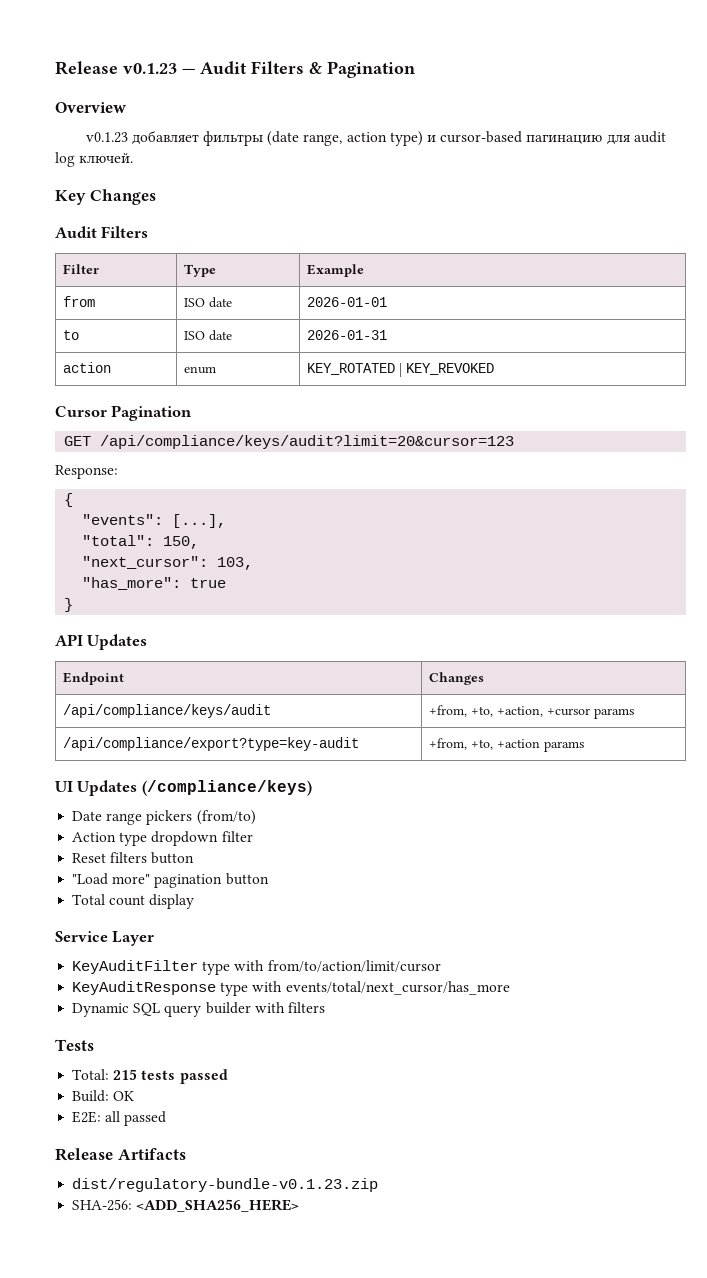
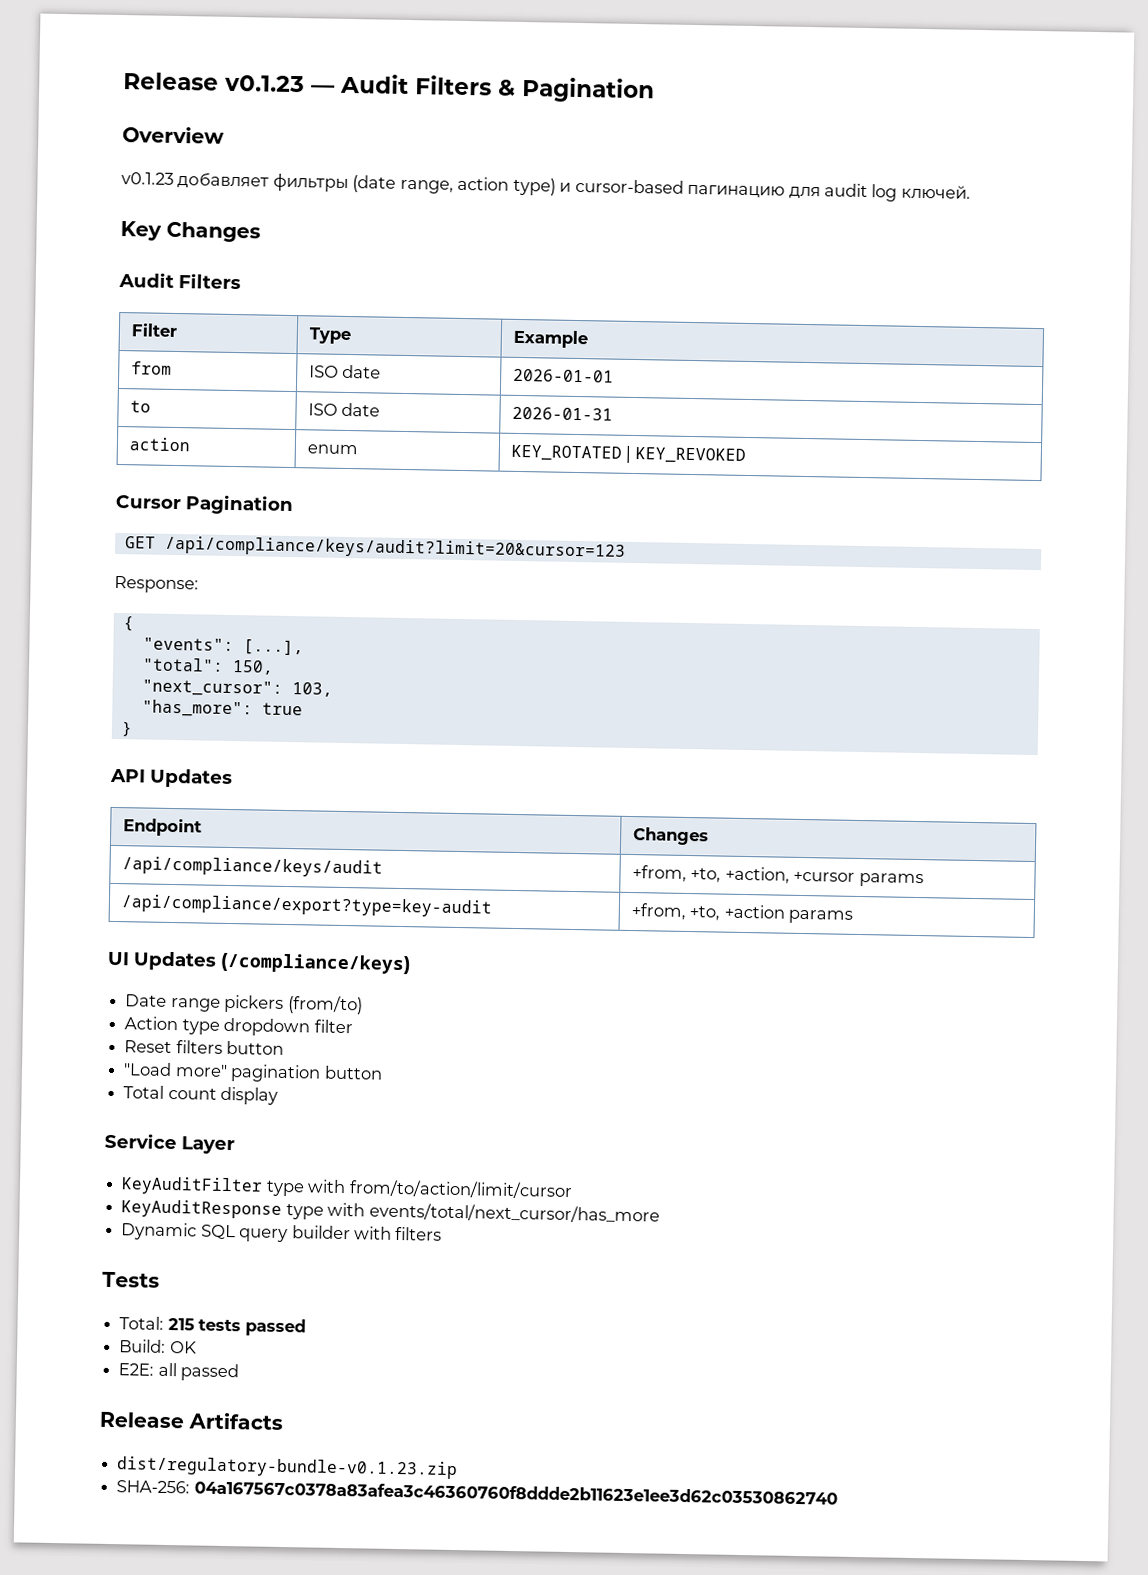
[136,1199,300,1212] <ADD_SHA256_HERE> -> [193,1480,838,1505] 04a167567c0378a83afea3c46360760f8ddde2b11623e1ee3d62c03530862740

